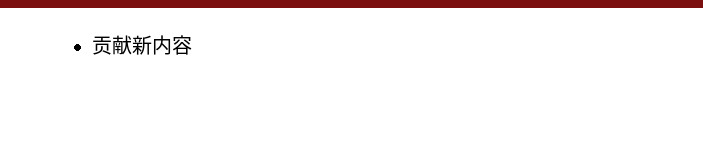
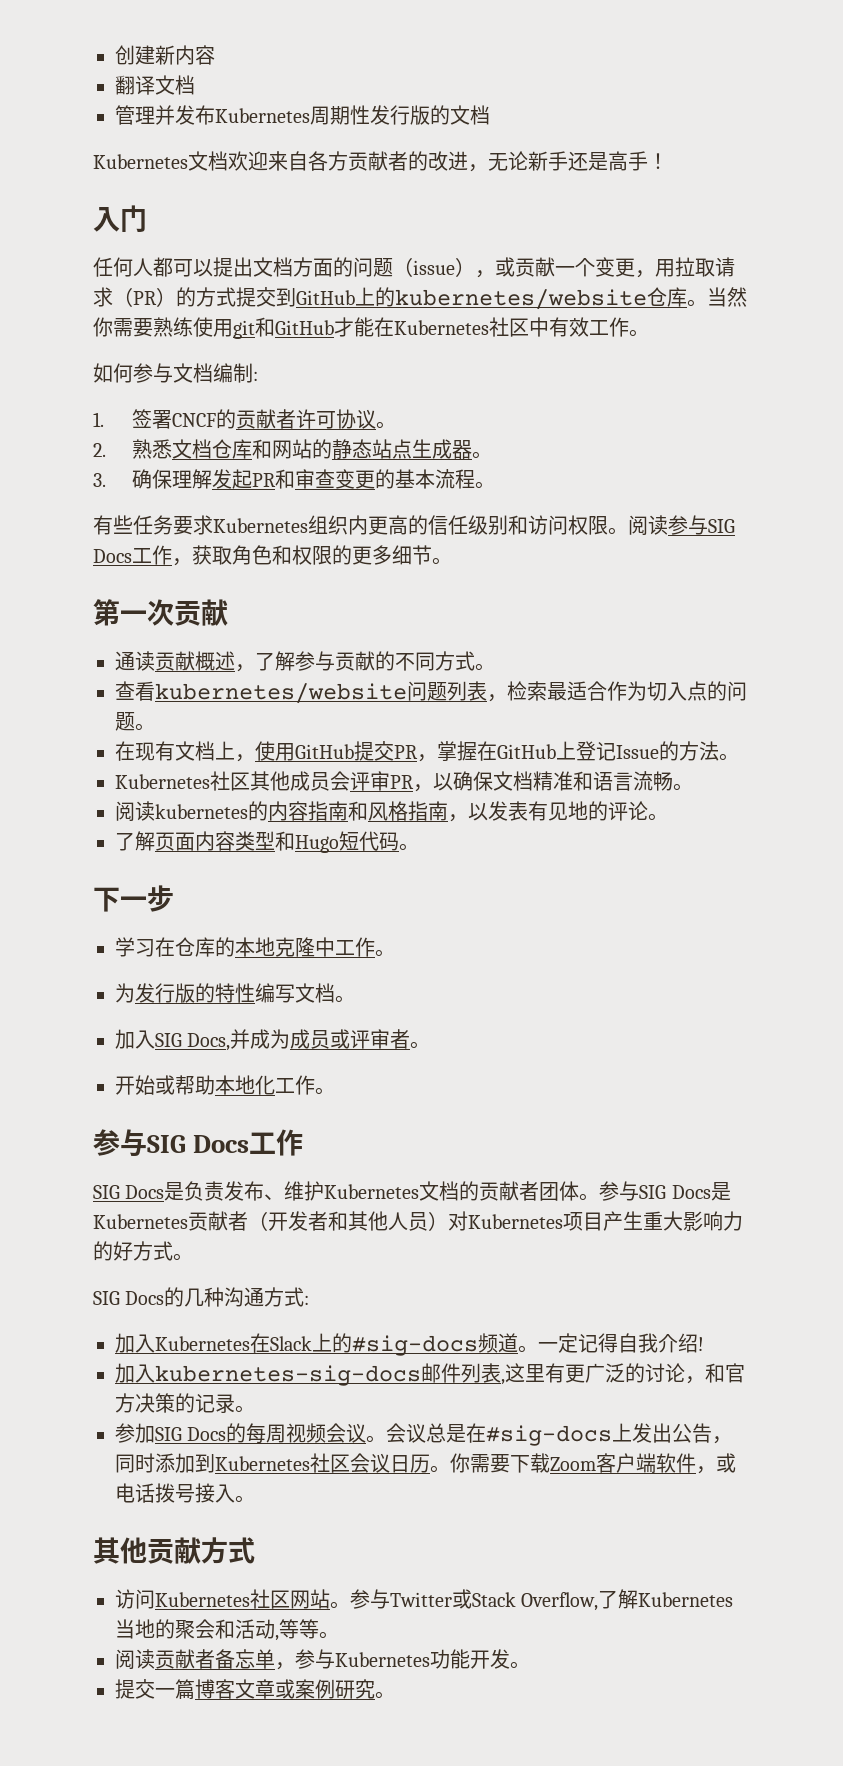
[92,35,132,55] 贡献 -> [115,45,155,65] 创建
(192, 45) none -> [115,75,195,95] [115,105,490,125] [93,151,668,172] [93,205,147,232] [93,257,735,278] [93,287,747,310] [93,317,649,339] [93,363,258,383] [93,409,397,429] [93,439,493,459] [93,469,496,489] [93,515,735,535] [93,545,452,566] [93,599,228,626] [115,651,495,672] [115,681,747,704] [115,712,155,731] [115,741,739,762] [115,771,693,792] [115,801,668,822] [115,831,419,853] [93,885,174,912] [115,937,395,957] [115,983,355,1003] [115,1029,431,1051] [115,1075,335,1095] [93,1129,304,1157] [93,1181,731,1201] [93,1211,743,1231] [93,1241,193,1261] [93,1287,310,1307] [115,1333,704,1356] [115,1363,745,1386] [115,1393,255,1413] [115,1423,733,1446] [115,1453,736,1474] [115,1483,255,1503] [93,1537,255,1564] [115,1589,734,1611] [115,1619,339,1641] [115,1649,530,1670] [115,1679,395,1700] // 翻译文档 // 管理并发布Kubernetes周期性发行版的文档 // Kubernetes文档欢迎来自各方贡献者的改进，无论新手还是高手！ // 入门 // 任何人都可以提出文档方面的问题（issue），或贡献一个变更，用拉取请求（PR）的方式提交到GitHub上的kubernetes/website仓库。当然你需要熟练使用git和GitHub才能在Kubernetes社区中有效工作。 // 如何参与文档编制: // 1.签署CNCF的贡献者许可协议。 // 2.熟悉文档仓库和网站的静态站点生成器。 // 3.确保理解发起PR和审查变更的基本流程。 // 有些任务要求Kubernetes组织内更高的信任级别和访问权限。阅读参与SIG Docs工作，获取角色和权限的更多细节。 // 第一次贡献 // 通读贡献概述，了解参与贡献的不同方式。 // 查看kubernetes/website问题列表，检索最适合作为切入点的问题。 // 在现有文档上，使用GitHub提交PR，掌握在GitHub上登记Issue的方法。 // Kubernetes社区其他成员会评审PR，以确保文档精准和语言流畅。 // 阅读kubernetes的内容指南和风格指南，以发表有见地的评论。 // 了解页面内容类型和Hugo短代码。 // 下一步 // 学习在仓库的本地克隆中工作。 // 为发行版的特性编写文档。 // 加入SIG Docs,并成为成员或评审者。 // 开始或帮助本地化工作。 // 参与SIG Docs工作 // SIG Docs是负责发布、维护Kubernetes文档的贡献者团体。参与SIG Docs是Kubernetes贡献者（开发者和其他人员）对Kubernetes项目产生重大影响力的好方式。 // SIG Docs的几种沟通方式: // 加入Kubernetes在Slack上的#sig-docs频道。一定记得自我介绍! // 加入kubernetes-sig-docs邮件列表,这里有更广泛的讨论，和官方决策的记录。 // 参加SIG Docs的每周视频会议。会议总是在#sig-docs上发出公告，同时添加到Kubernetes社区会议日历。你需要下载Zoom客户端软件，或电话拨号接入。 // 其他贡献方式 // 访问Kubernetes社区网站。参与Twitter或Stack Overflow,了解Kubernetes当地的聚会和活动,等等。 // 阅读贡献者备忘单，参与Kubernetes功能开发。 // 提交一篇博客文章或案例研究。

